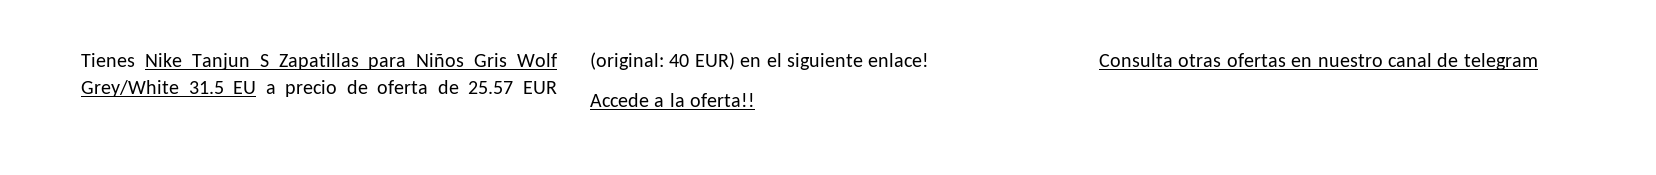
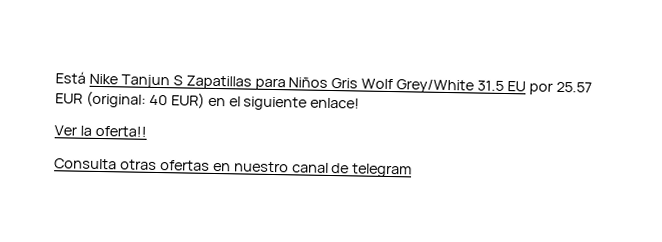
[81,53,135,67] Tienes -> [55,71,86,84] Está
[265,80,459,97] a precio de oferta de -> [528,82,553,95] por
[590,93,665,107] Accede a -> [54,125,77,136] Ver

